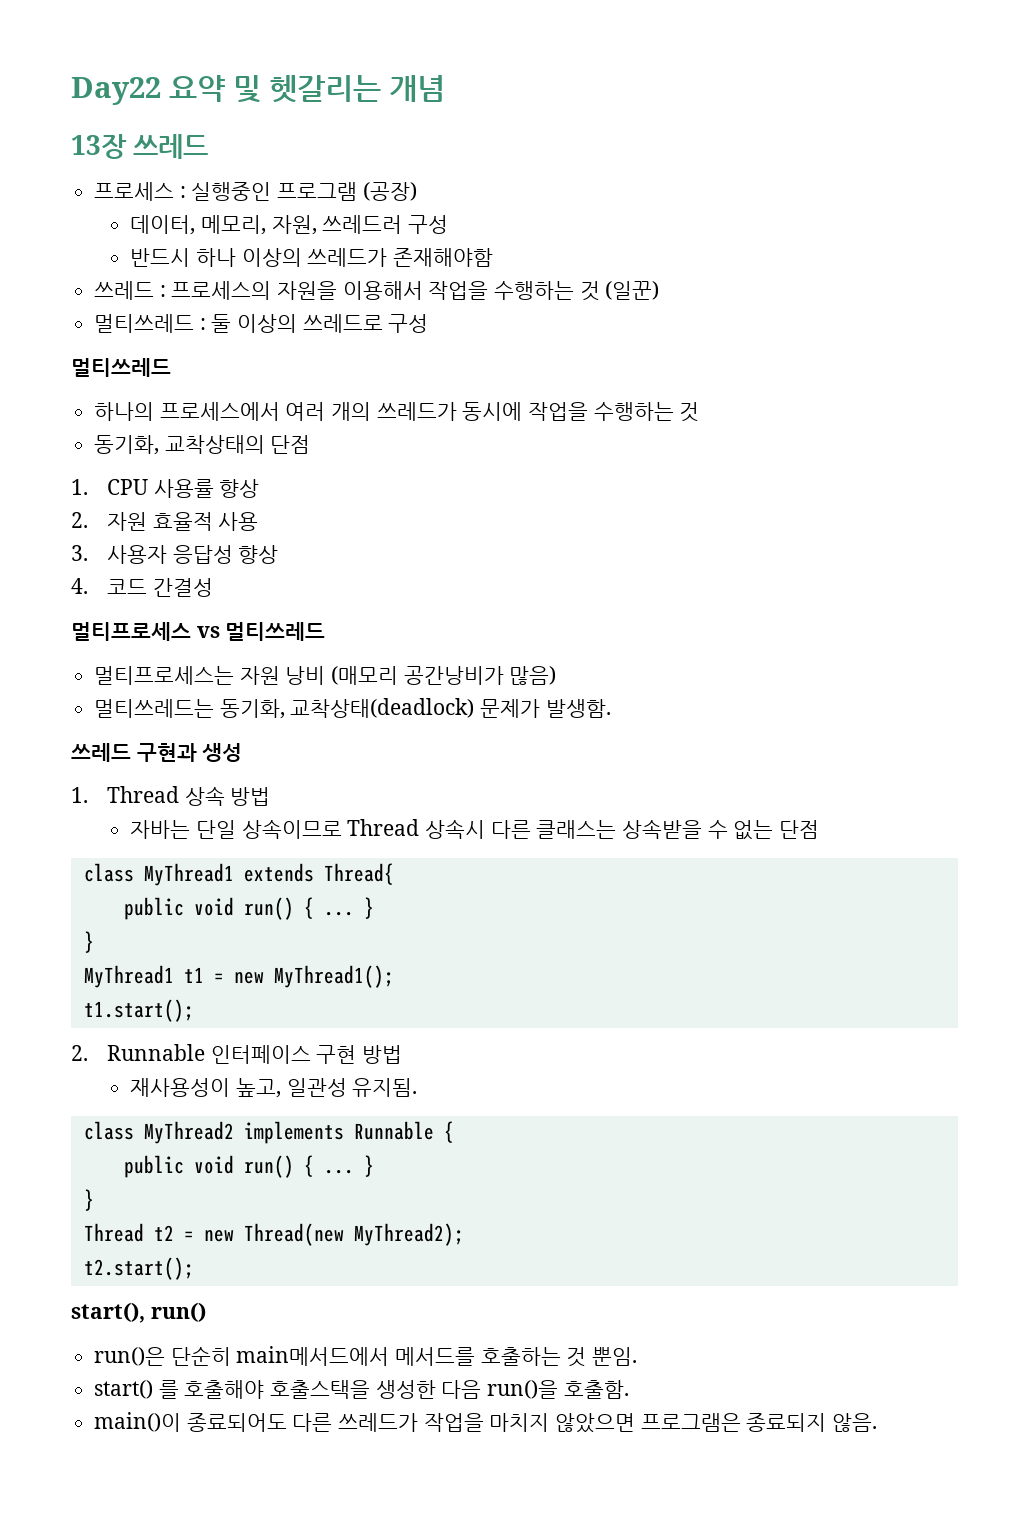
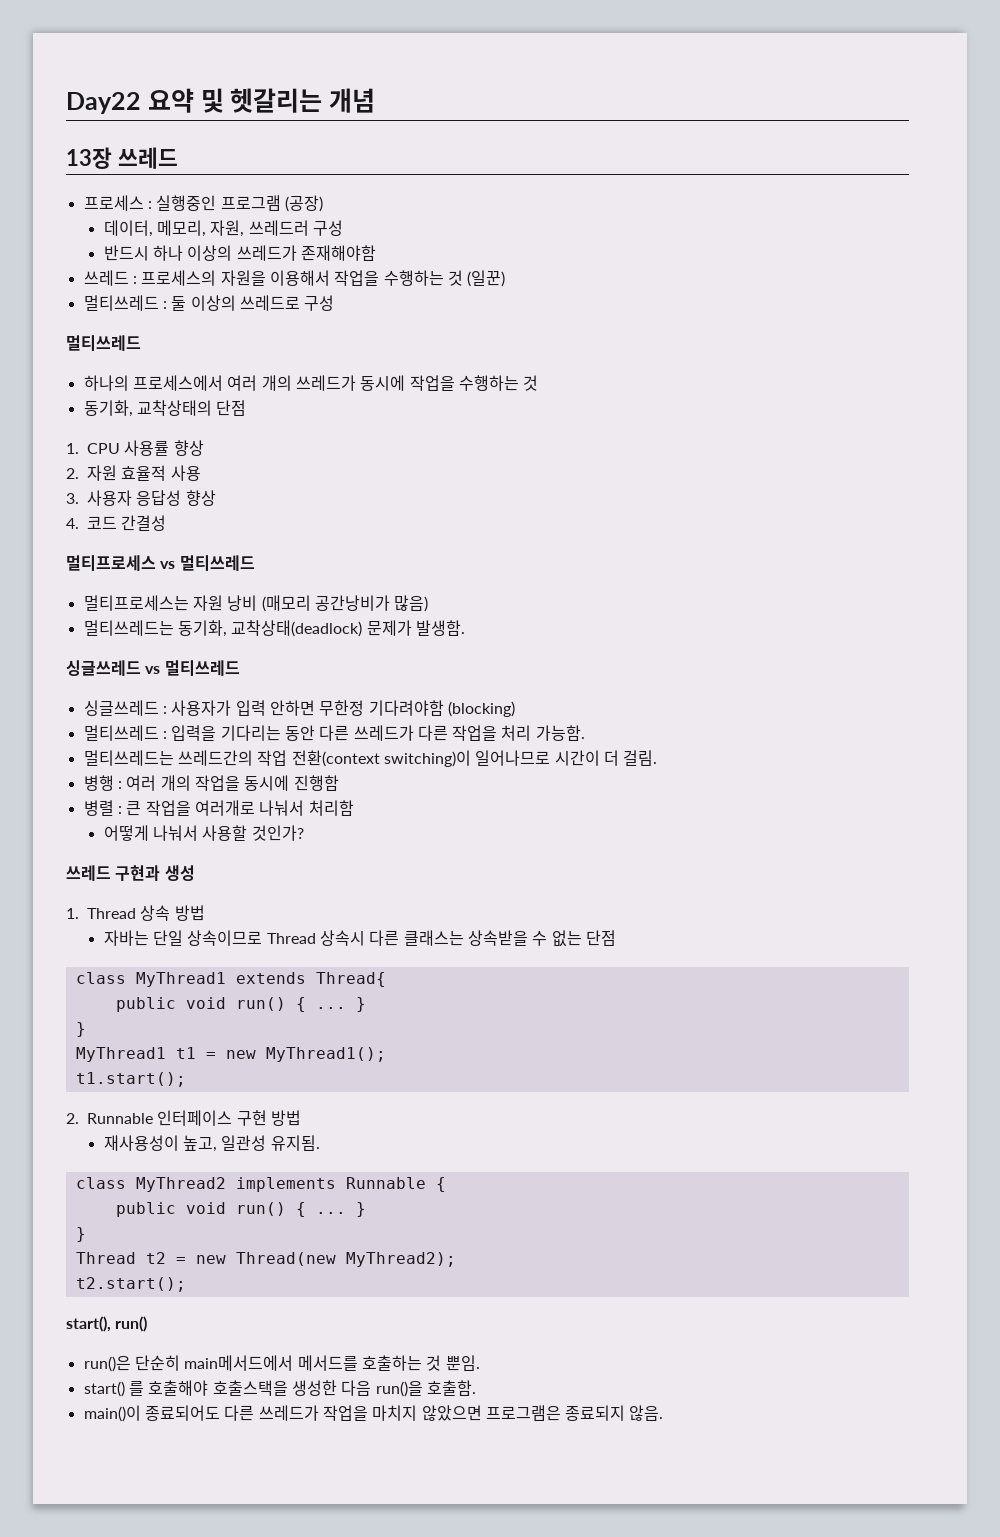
(611, 708) none -> [66,660,240,676] [83,700,515,717] [83,725,585,741] [83,750,658,767] [83,775,339,791] [83,800,354,816] [103,825,304,841] // 싱글쓰레드 vs 멀티쓰레드 // 싱글쓰레드 : 사용자가 입력 안하면 무한정 기다려야함 (blocking) // 멀티쓰레드 : 입력을 기다리는 동안 다른 쓰레드가 다른 작업을 처리 가능함. // 멀티쓰레드는 쓰레드간의 작업 전환(context switching)이 일어나므로 시간이 더 걸림. // 병행 : 여러 개의 작업을 동시에 진행함 // 병렬 : 큰 작업을 여러개로 나눠서 처리함 // 어떻게 나눠서 사용할 것인가?

